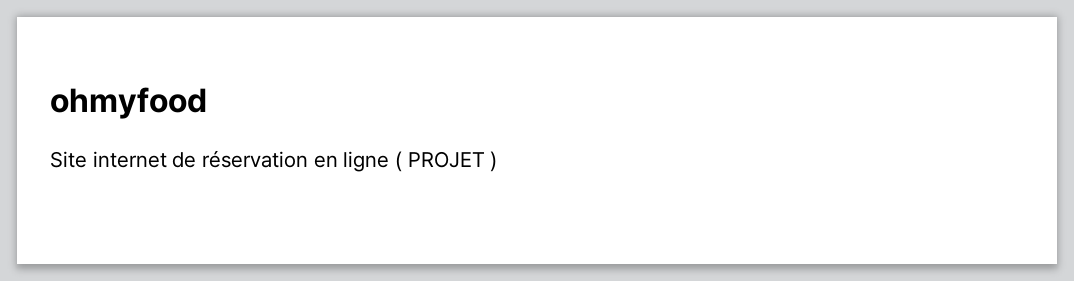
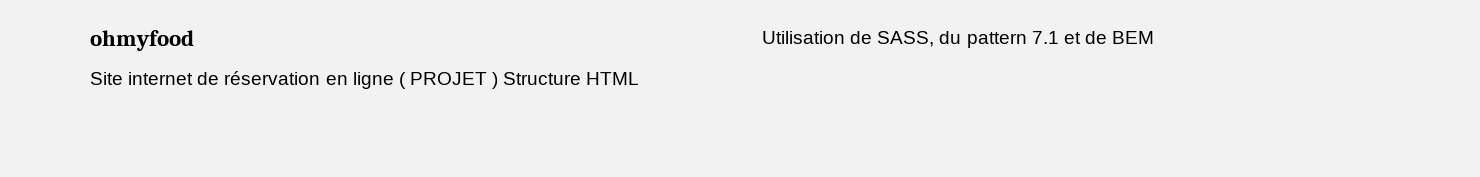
(498, 161) none -> [503,72,640,85] [762,31,1155,48] Structure HTML Utilisation de SASS, du pattern 7.1 et de BEM

